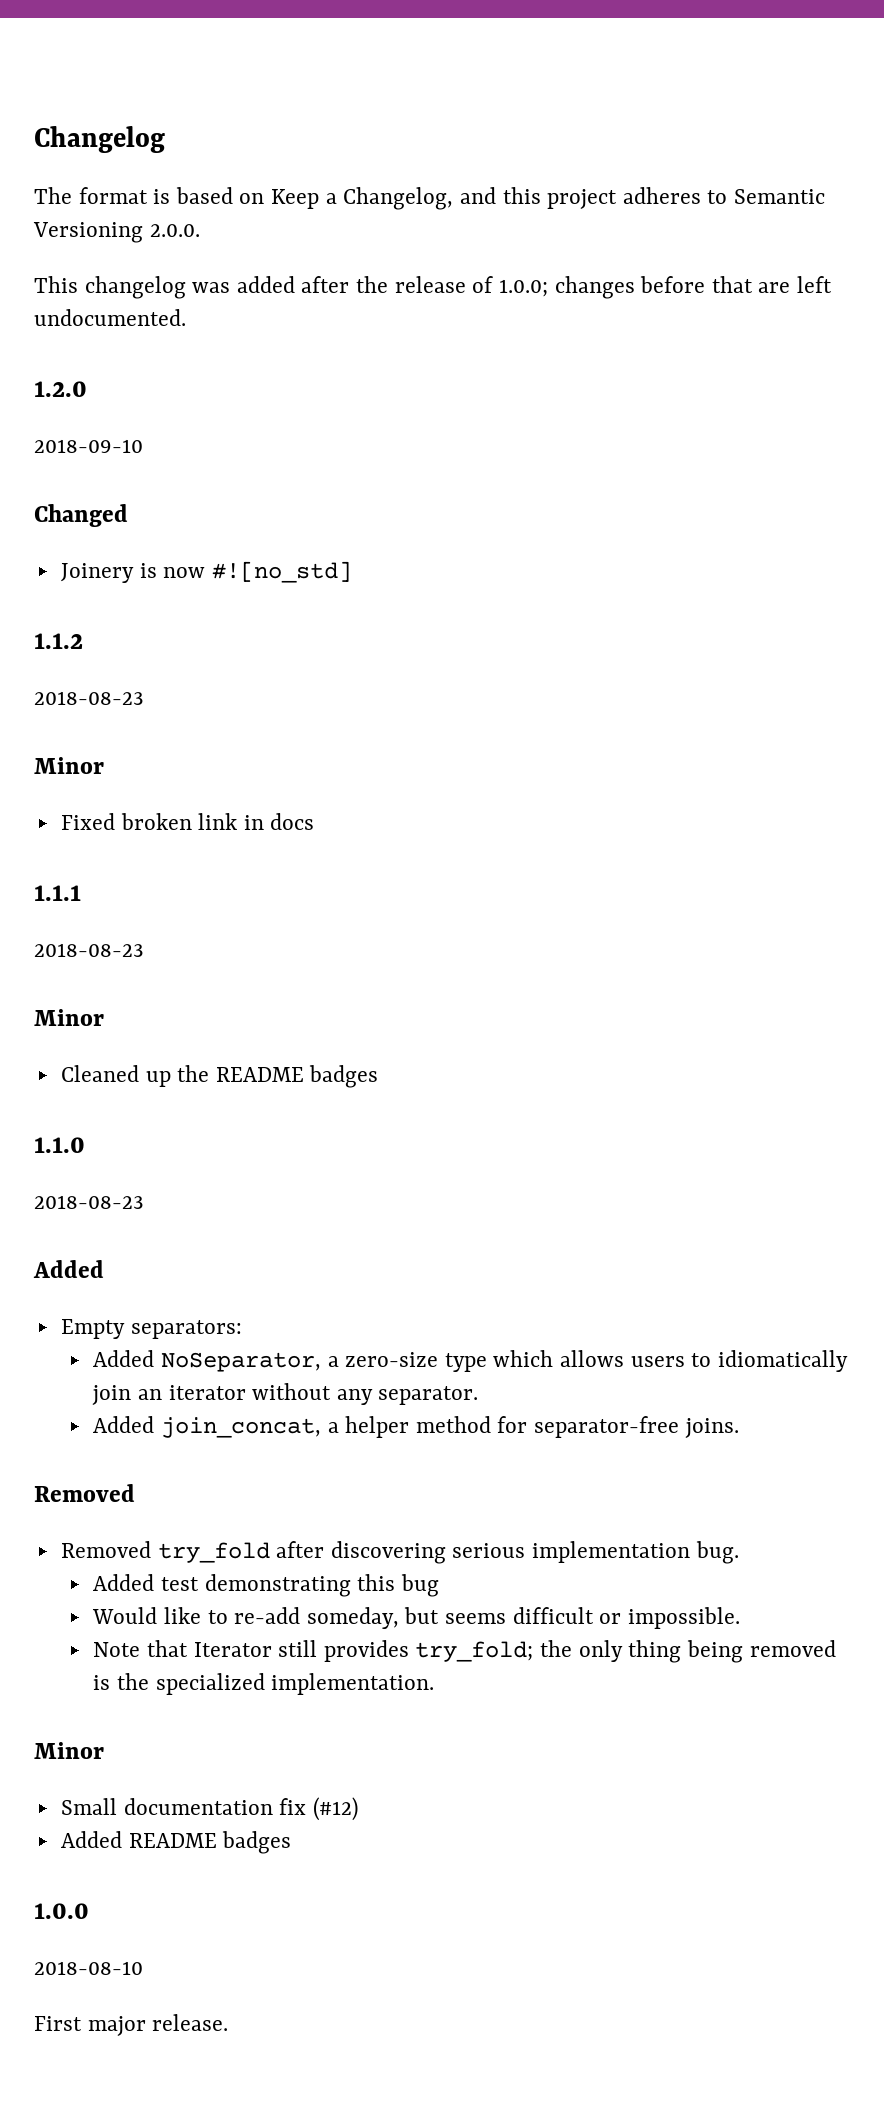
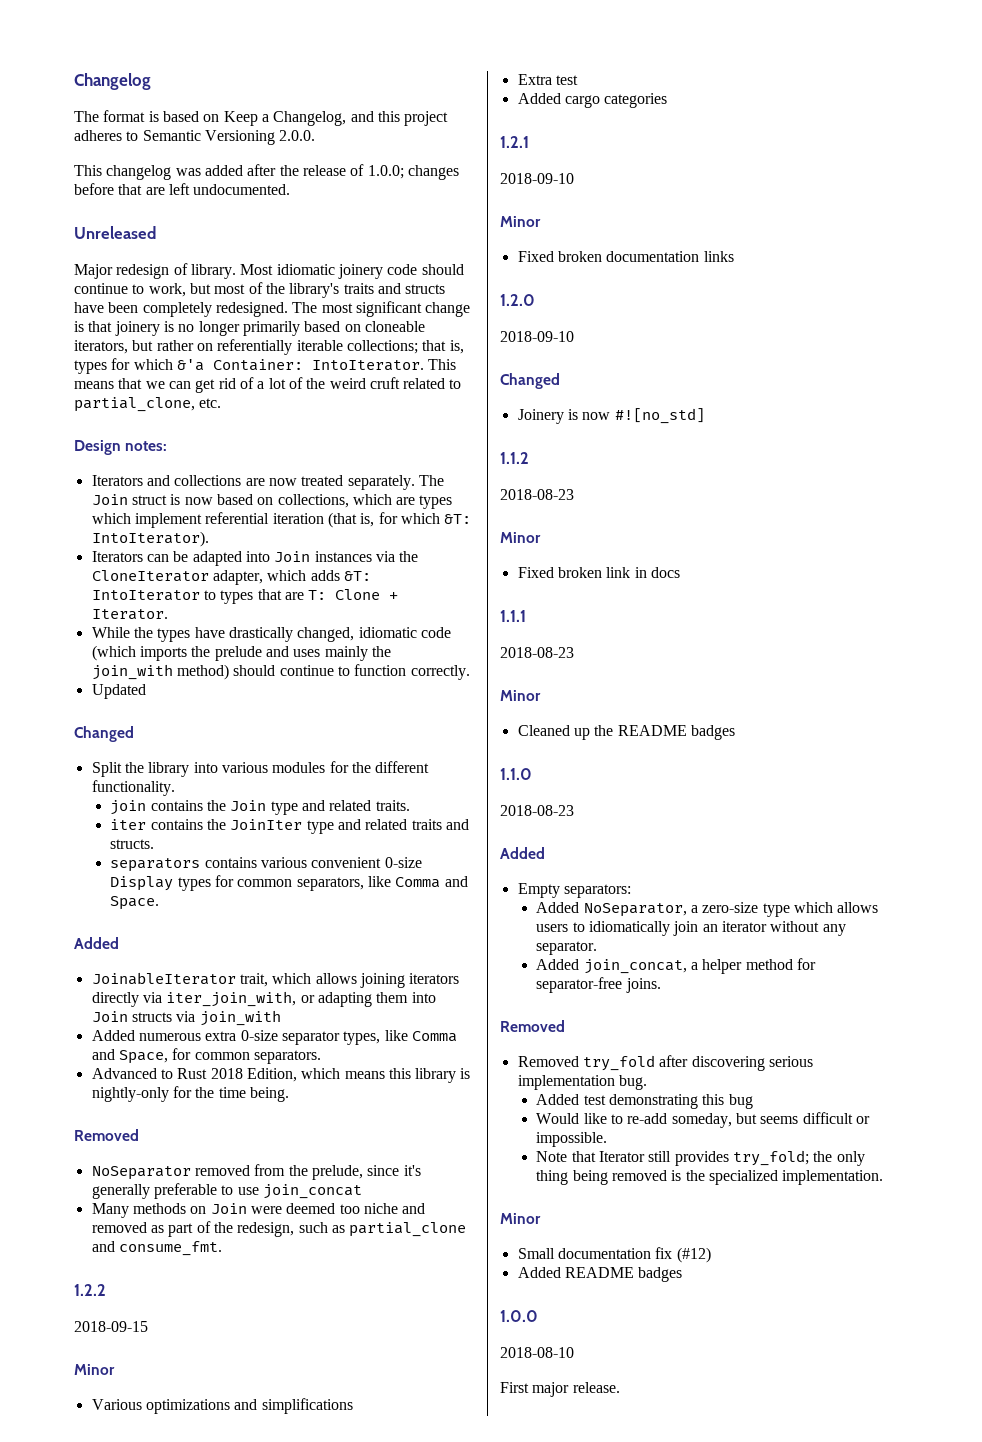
(186, 317) none -> [74,226,156,239] [74,263,464,279] [74,282,446,298] [74,301,471,317] [74,321,425,336] [74,339,464,355] [74,358,457,374] [74,377,462,393] [74,397,222,412] [74,440,168,455] [91,475,444,490] [91,494,453,509] [91,512,472,528] [91,531,209,547] [91,551,419,566] [91,570,371,585] [91,589,399,604] [91,609,168,620] [91,627,451,642] [91,645,391,661] [91,664,470,680] [91,684,146,699] [74,726,134,742] [91,761,430,777] [91,780,175,796] [110,800,410,815] [110,819,469,834] [110,839,155,849] [110,857,422,872] [110,875,468,891] [110,896,160,910] [74,937,119,949] [91,972,460,988] [91,991,436,1007] [91,1010,281,1026] [91,1030,457,1045] [91,1048,321,1064] [91,1068,471,1083] [91,1086,289,1102] [74,1129,139,1141] [91,1164,421,1180] [91,1183,362,1199] [91,1203,426,1218] [91,1221,467,1237] [91,1241,222,1256] [74,1284,106,1296] [74,1321,148,1332] [74,1364,115,1375] [91,1398,353,1414] [517,74,578,85] [517,93,668,108] [500,136,529,148] [500,173,574,184] [500,216,541,227] [517,251,734,262] // Unreleased // Major redesign of library. Most idiomatic joinery code should continue to work, but most of the library's traits and structs have been completely redesigned. The most significant change is that joinery is no longer primarily based on cloneable iterators, but rather on referentially iterable collections; that is, types for which &'a Container: IntoIterator. This means that we can get rid of a lot of the weird cruft related to partial_clone, etc. // Design notes: // Iterators and collections are now treated separately. The Join struct is now based on collections, which are types which implement referential iteration (that is, for which &T: IntoIterator). // Iterators can be adapted into Join instances via the CloneIterator adapter, which adds &T: IntoIterator to types that are T: Clone + Iterator. // While the types have drastically changed, idiomatic code (which imports the prelude and uses mainly the join_with method) should continue to function correctly. // Updated // Changed // Split the library into various modules for the different functionality. // join contains the Join type and related traits. // iter contains the JoinIter type and related traits and structs. // separators contains various convenient 0-size Display types for common separators, like Comma and Space. // Added // JoinableIterator trait, which allows joining iterators directly via iter_join_with, or adapting them into Join structs via join_with // Added numerous extra 0-size separator types, like Comma and Space, for common separators. // Advanced to Rust 2018 Edition, which means this library is nightly-only for the time being. // Removed // NoSeparator removed from the prelude, since it's generally preferable to use join_concat // Many methods on Join were deemed too niche and removed as part of the redesign, such as partial_clone and consume_fmt. // 1.2.2 // 2018-09-15 // Minor // Various optimizations and simplifications // Extra test // Added cargo categories // 1.2.1 // 2018-09-10 // Minor // Fixed broken documentation links

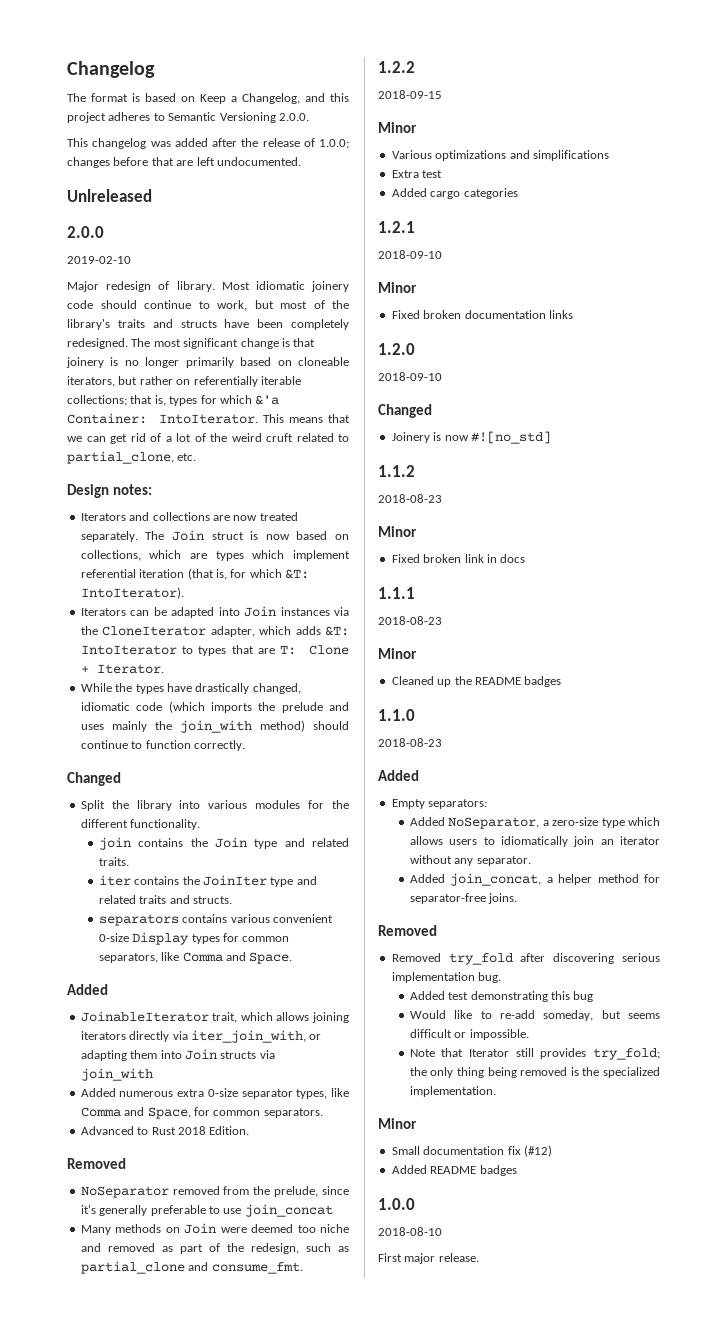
[74,226,156,239] Unreleased -> [67,189,152,202] [67,226,104,238] [67,256,131,264] Unlreleased // 2.0.0 // 2019-02-10
[91,684,146,699] // Updated -> (245, 745) none
[246,1068,471,1083] [91,1086,289,1102] Edition, which means this library is nightly-only for the time being. -> [209,1126,250,1135] Edition.

